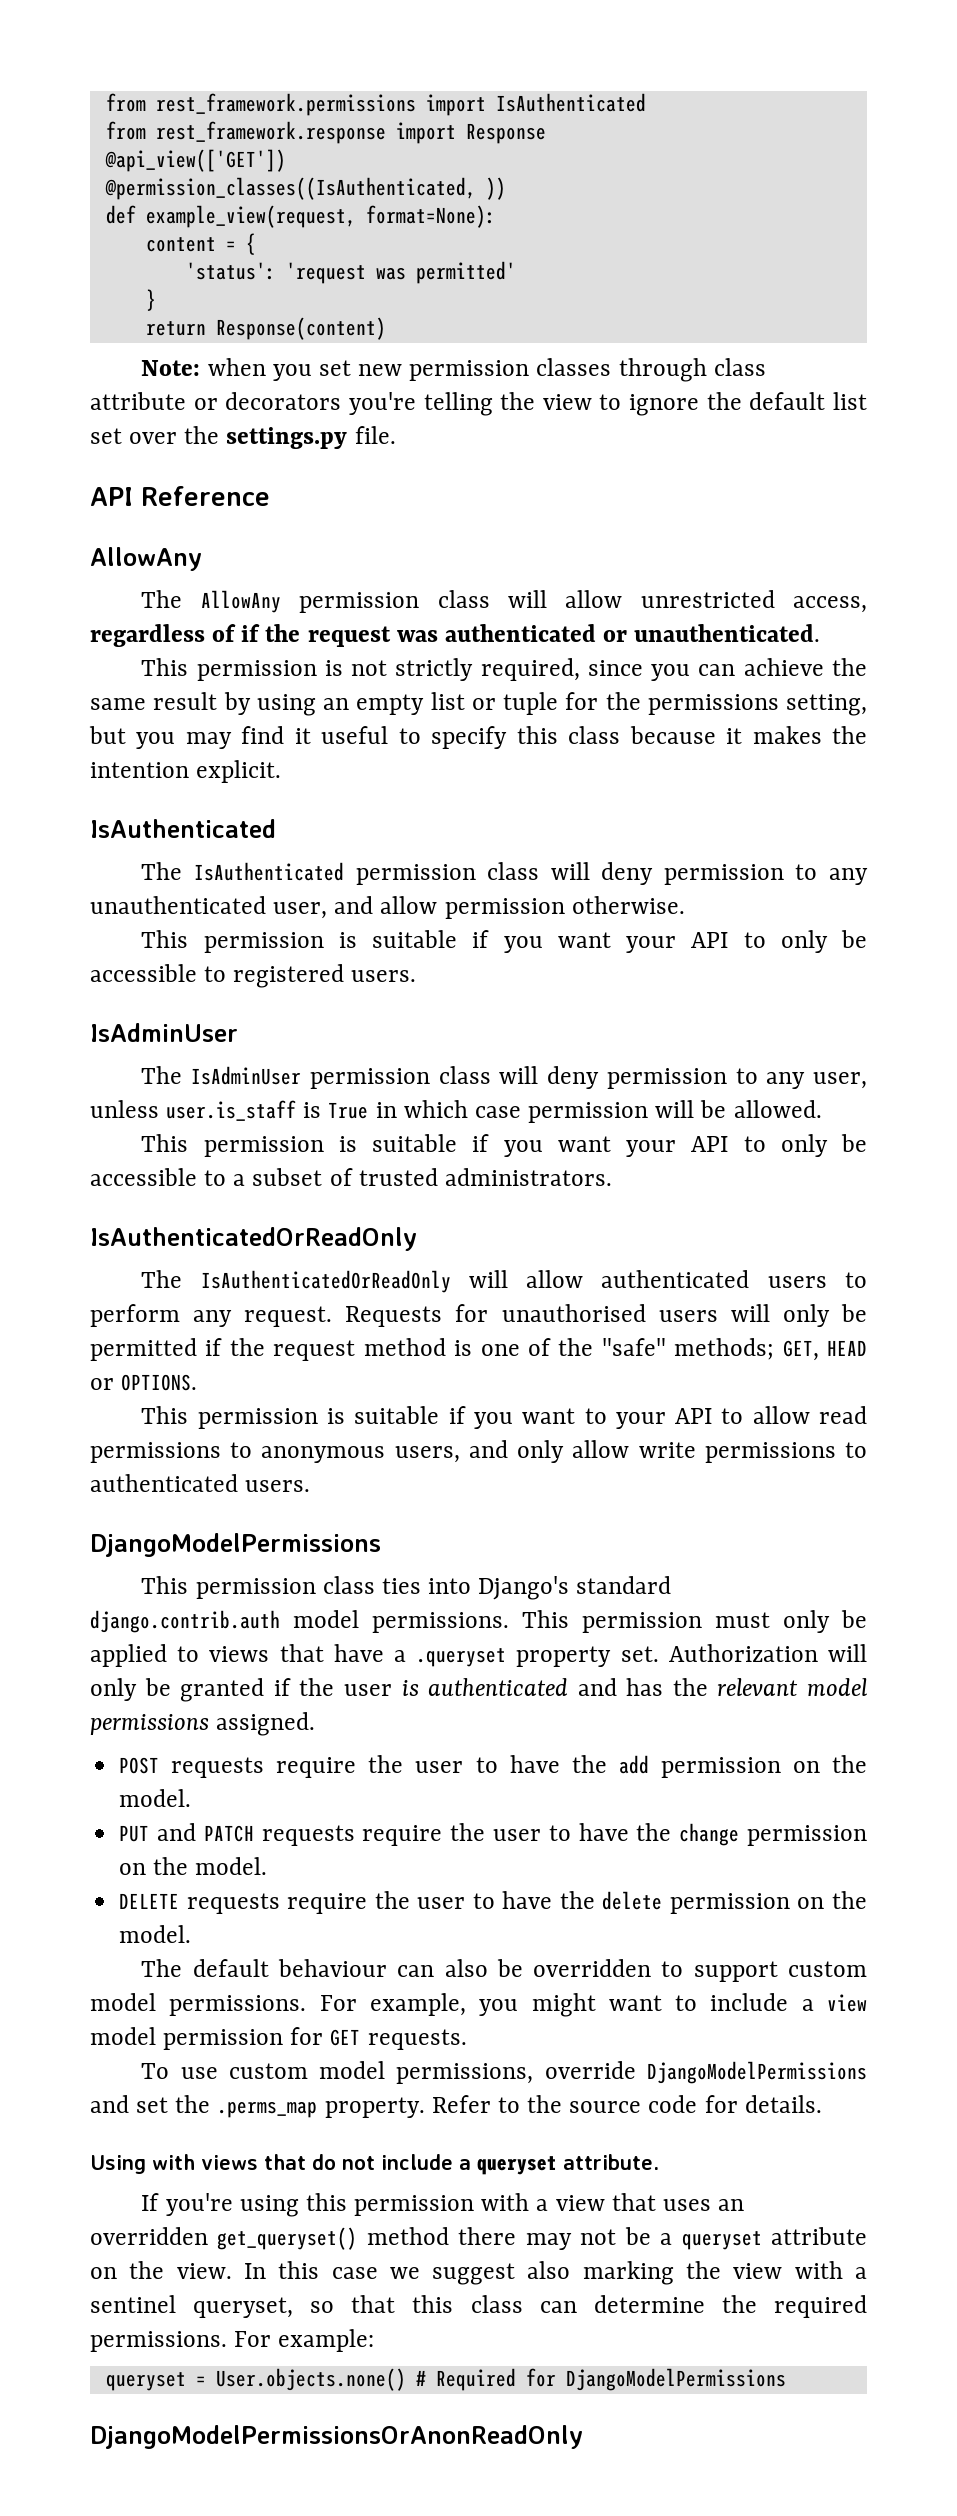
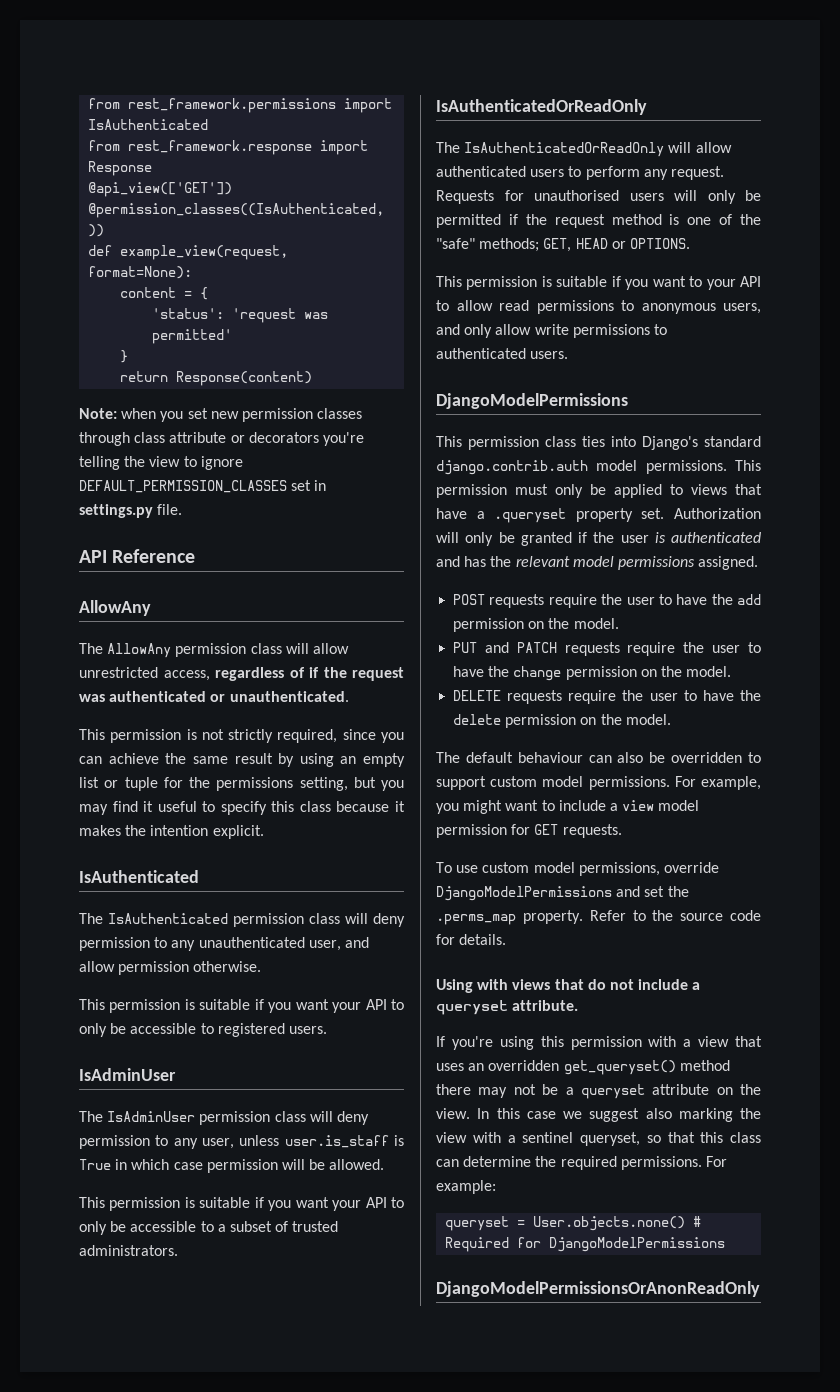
[706,392,867,410] [90,426,220,444] the default list set over the -> [79,480,327,493] DEFAULT_PERMISSION_CLASSES set in

